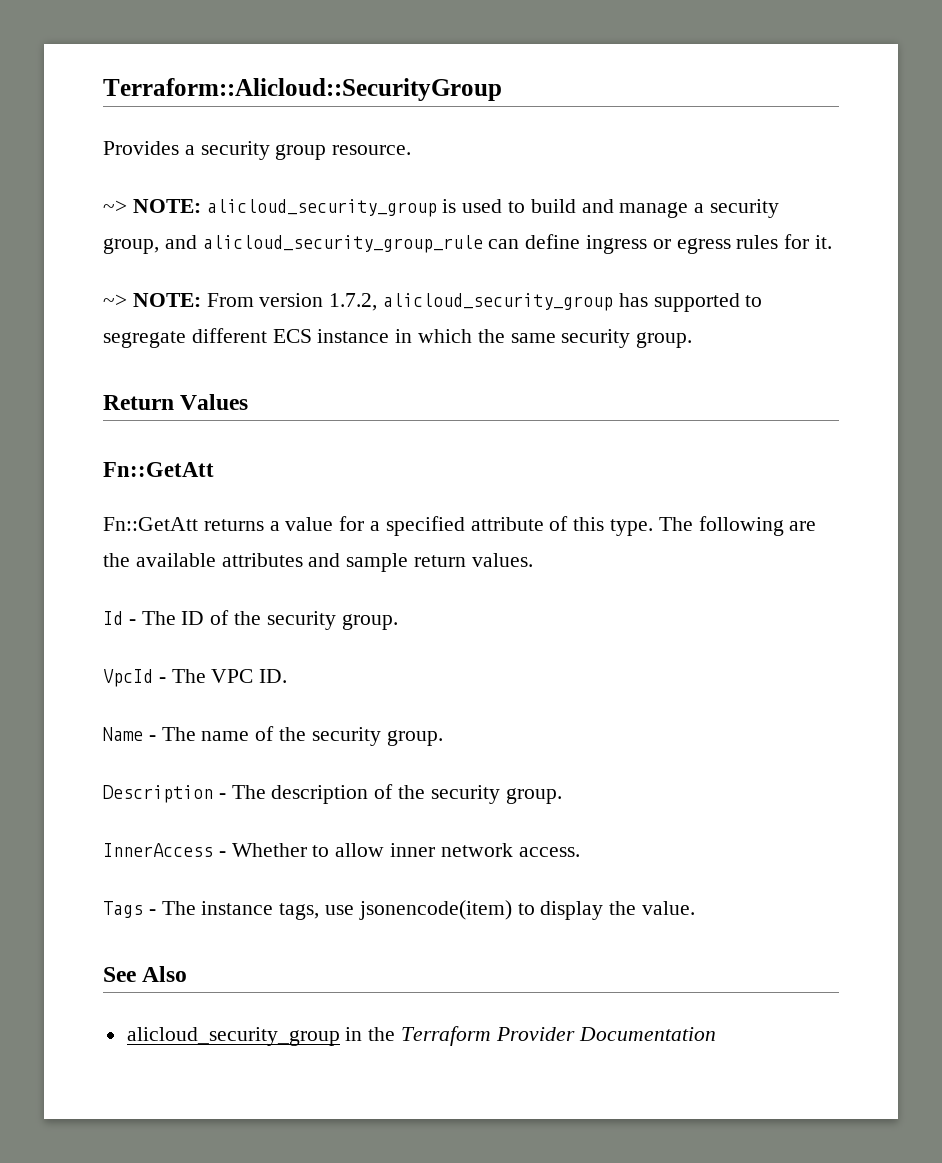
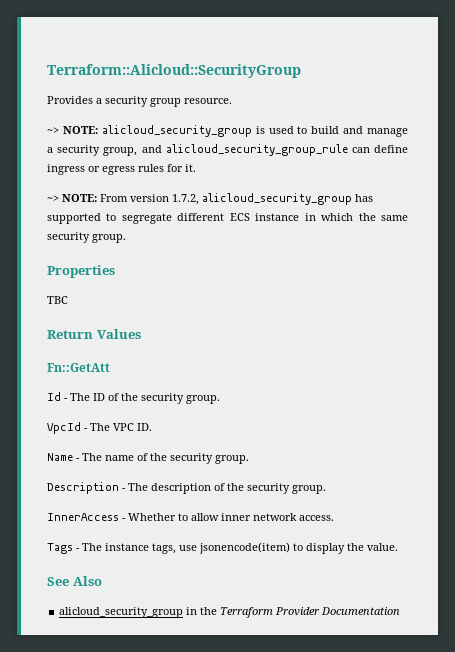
(693, 340) none -> [47,265,115,278] [47,296,68,304] // Properties // TBC
[103,516,817,536] [103,553,533,572] // Fn::GetAtt returns a value for a specified attribute of this type. The following are the available attributes and sample return values. -> (110, 367) none

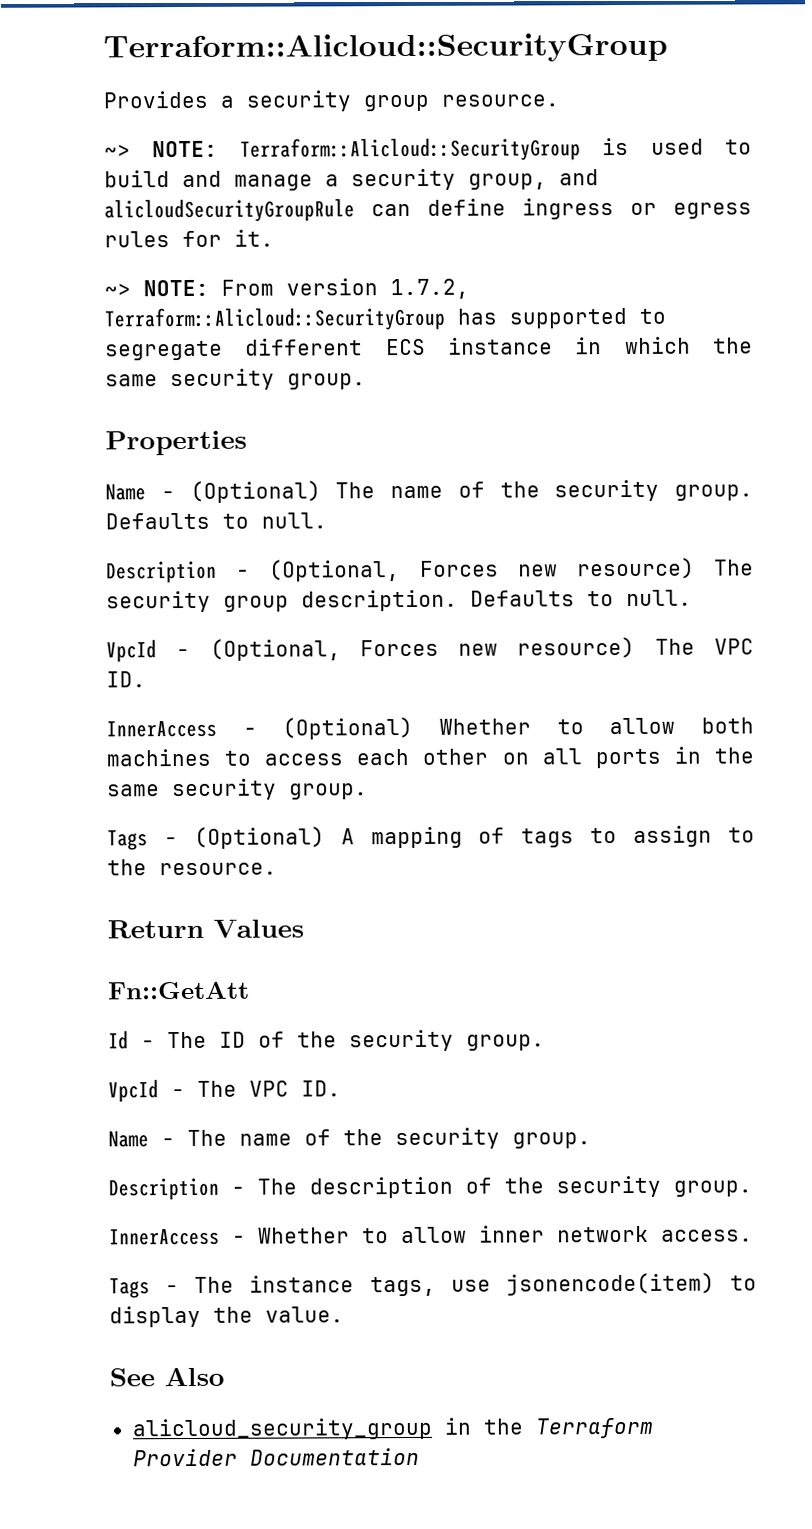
[101,125,252,137] alicloud_security_group -> [239,137,581,162] Terraform::Alicloud::SecurityGroup
[165,144,348,156] alicloud_security_group_rule -> [104,198,355,223] alicloudSecurityGroupRule
[202,193,352,205] alicloud_security_group -> [104,306,446,332] Terraform::Alicloud::SecurityGroup
[47,296,68,304] TBC -> [105,479,753,503] [105,512,327,530] [106,557,754,584] [106,589,692,613] [106,636,754,663] [106,671,146,688] [106,716,754,740] [106,746,754,769] [107,778,368,801] [107,825,756,851] [107,859,277,876] Name - (Optional) The name of the security group. Defaults to null. // Description - (Optional, Forces new resource) The security group description. Defaults to null. // VpcId - (Optional, Forces new resource) The VPC ID. // InnerAccess - (Optional) Whether to allow both machines to access each other on all ports in the same security group. // Tags - (Optional) A mapping of tags to assign to the resource.

